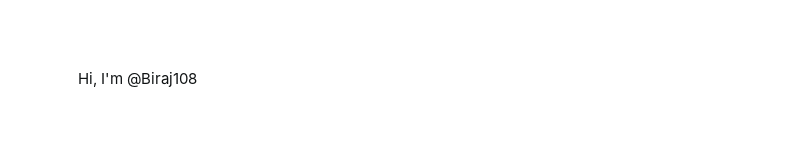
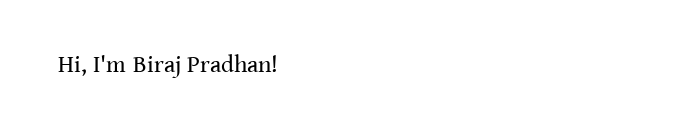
[127,71,198,87] @Biraj108 -> [132,54,279,78] Biraj Pradhan!

